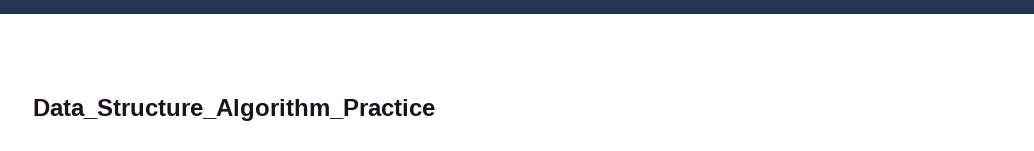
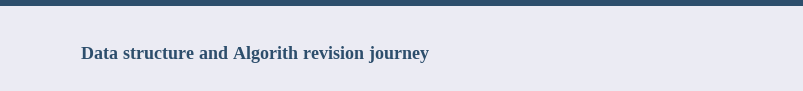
[33,99,435,121] Data_Structure_Algorithm_Practice -> [81,46,429,63] Data structure and Algorith revision journey

